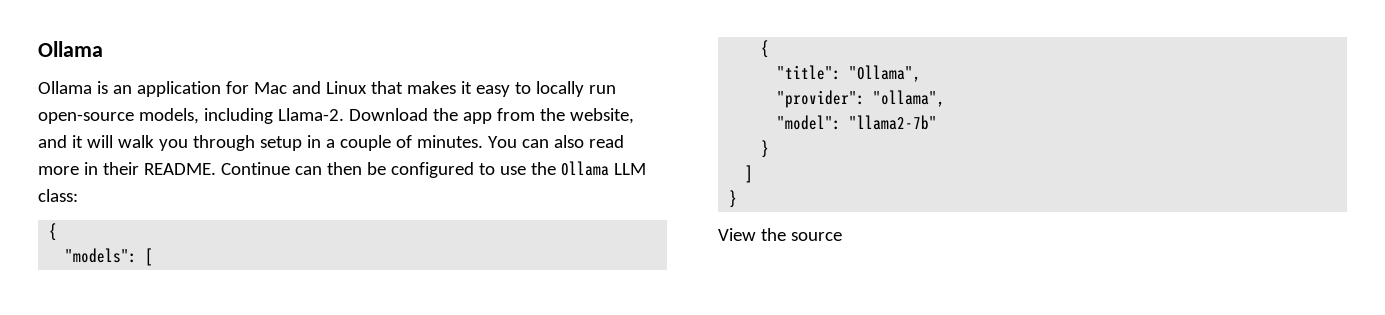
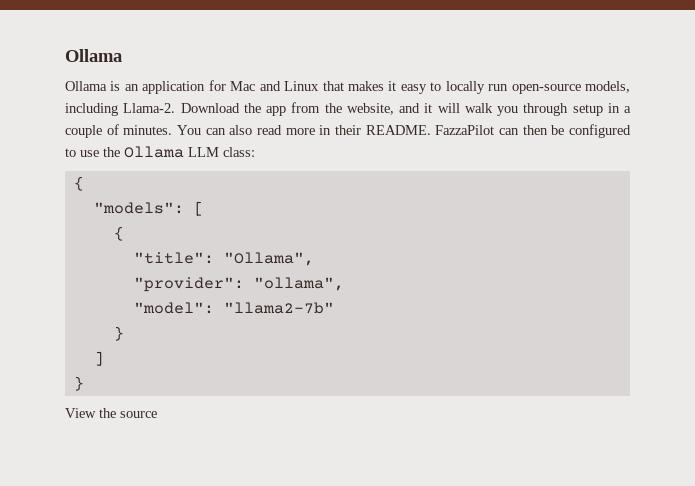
[220,162,290,175] Continue -> [435,125,495,135] FazzaPilot

